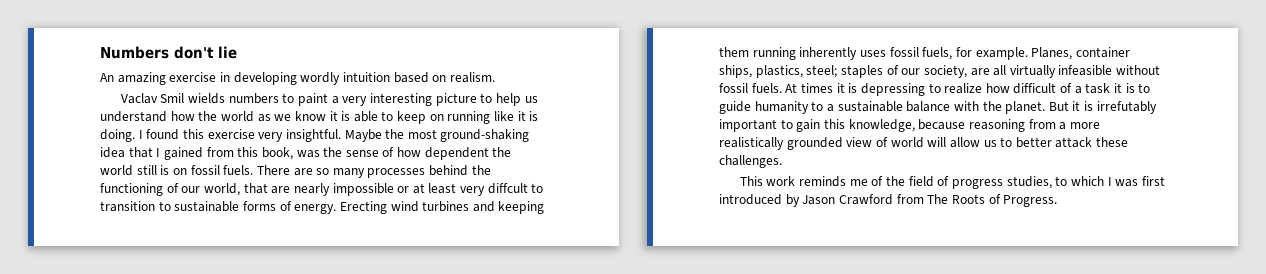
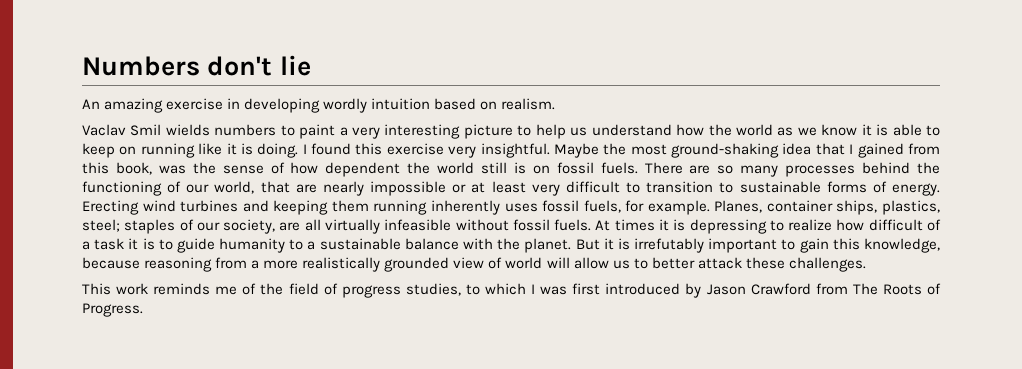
[487,183,528,194] diffcult -> [565,181,620,193] difficult

